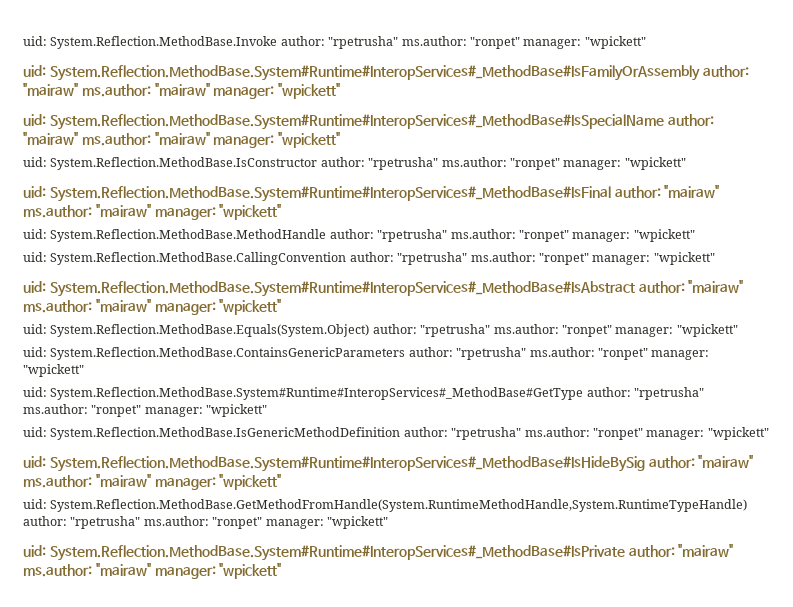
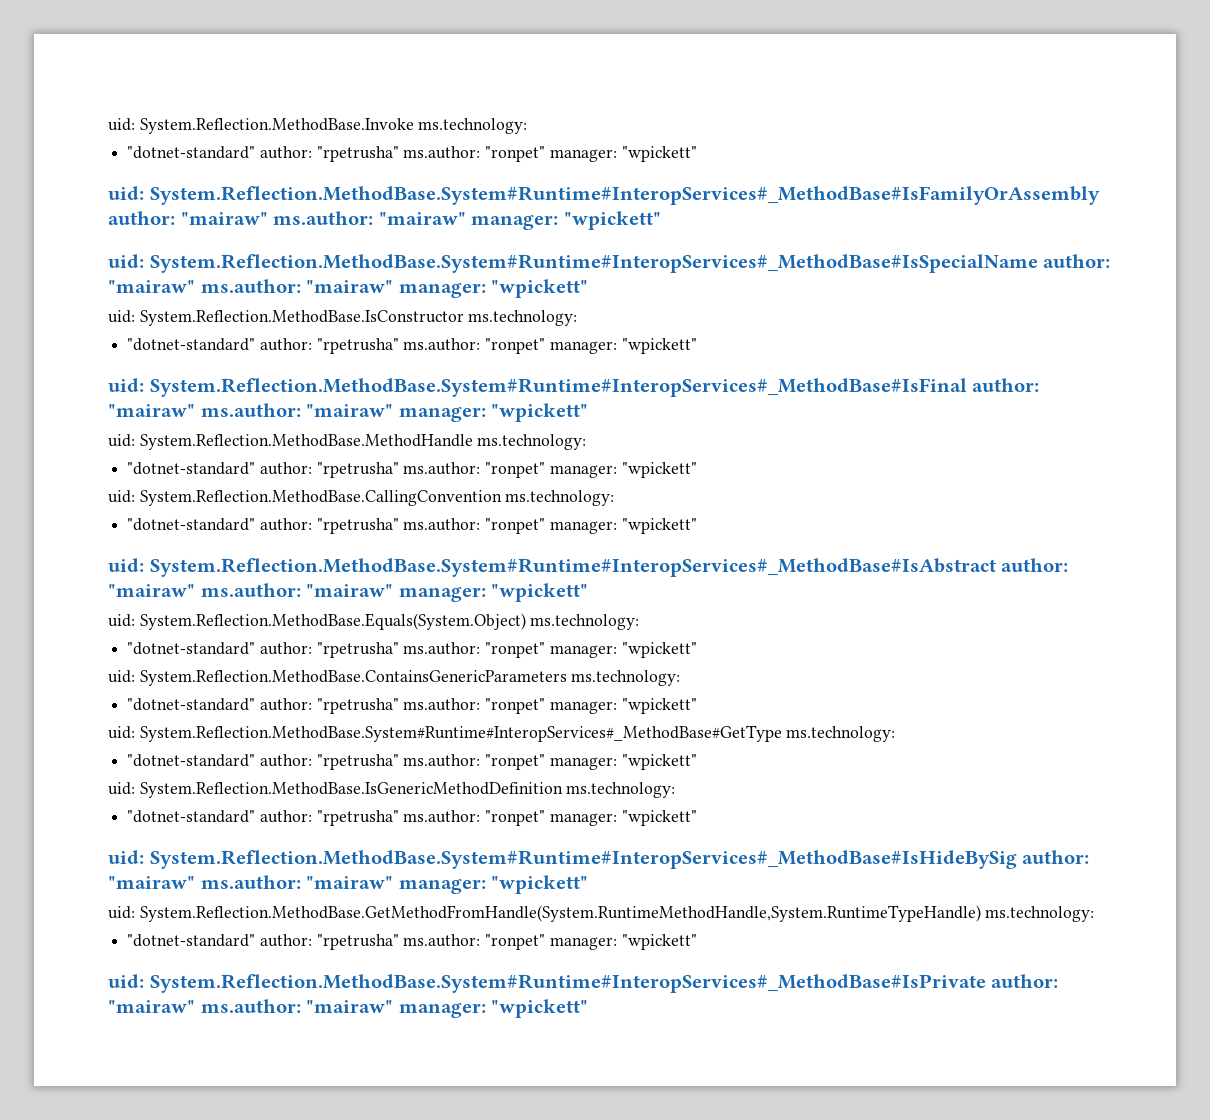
(278, 42) none -> [418,118,528,134] [127,146,256,159] ms.technology: // "dotnet-standard"
(318, 163) none -> [468,310,578,326] [127,338,256,351] ms.technology: // "dotnet-standard"
(327, 235) none -> [477,434,587,450] [127,462,256,475] ms.technology: // "dotnet-standard"
(347, 258) none -> [505,490,615,506] [127,518,256,531] ms.technology: // "dotnet-standard"
(370, 330) none -> [530,614,640,630] [127,642,256,655] ms.technology: // "dotnet-standard"
(406, 353) none -> [571,670,681,686] [127,698,256,711] ms.technology: // "dotnet-standard"
(584, 393) none -> [786,726,896,742] [127,754,256,767] ms.technology: // "dotnet-standard"
(401, 433) none -> [566,782,676,798] [127,810,256,823] ms.technology: // "dotnet-standard"
(748, 505) none -> [985,906,1095,922] [127,934,256,947] ms.technology: // "dotnet-standard"

